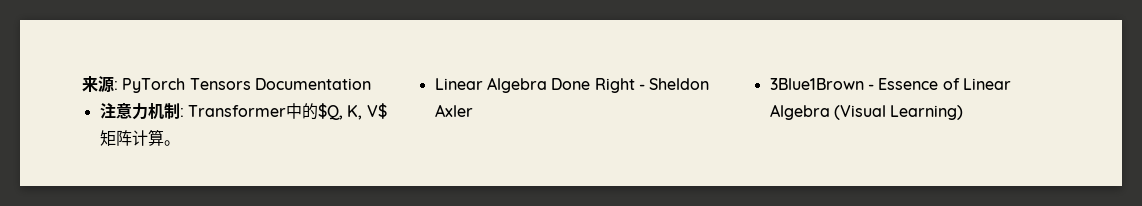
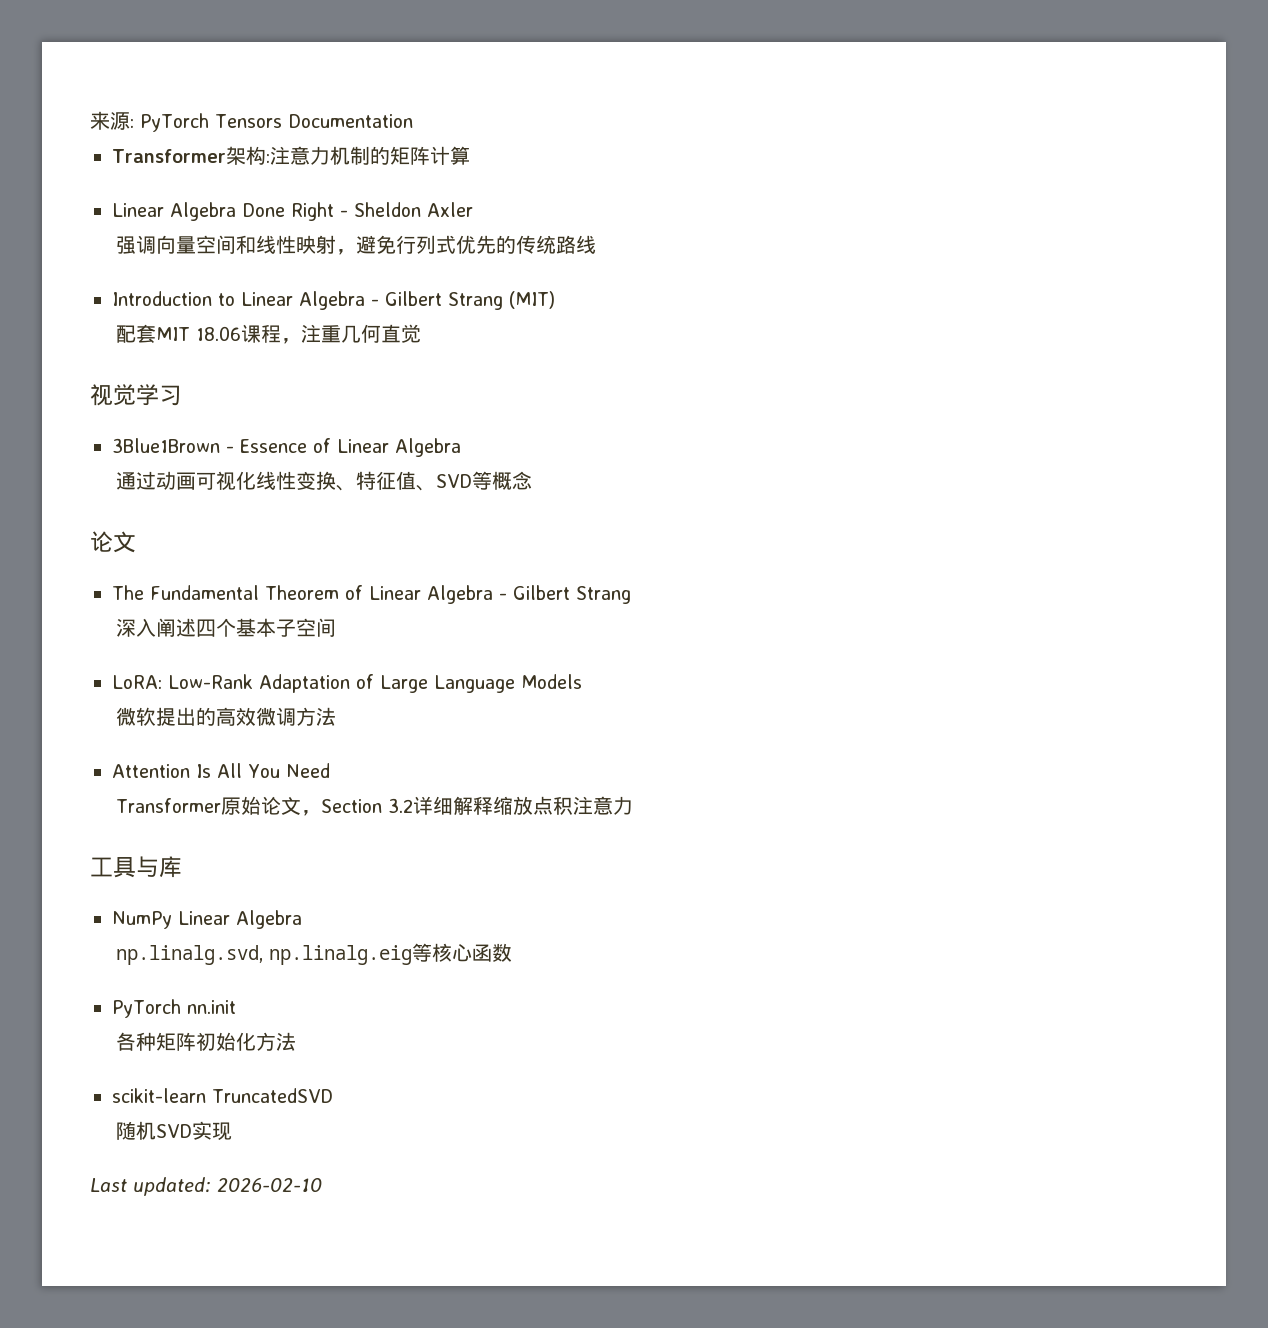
[99,103,387,120] 注意力机制: Transformer中的$Q, K, V$ -> [112,146,390,165] Transformer架构:注意力机制的
[163,140,180,146] 。 -> (470, 155) none
(473, 110) none -> [115,235,596,255] [112,291,555,310] [115,324,421,344] [90,384,182,406] // 强调向量空间和线性映射，避免行列式优先的传统路线 // Introduction to Linear Algebra - Gilbert Strang (MIT) // 配套MIT 18.06课程，注重几何直觉 // 视觉学习
[833,105,964,120] (Visual Learning) -> [115,471,532,491] [90,531,136,553] [112,585,631,604] [115,618,336,637] [112,674,582,693] [115,707,336,726] [112,763,330,778] [115,796,633,816] [90,856,182,878] [112,910,302,929] [115,943,512,965] [112,999,236,1018] [115,1032,296,1051] [112,1088,333,1103] [115,1121,232,1141] [90,1177,322,1196] // 通过动画可视化线性变换、特征值、SVD等概念 // 论文 // The Fundamental Theorem of Linear Algebra - Gilbert Strang // 深入阐述四个基本子空间 // LoRA: Low-Rank Adaptation of Large Language Models // 微软提出的高效微调方法 // Attention Is All You Need // Transformer原始论文，Section 3.2详细解释缩放点积注意力 // 工具与库 // NumPy Linear Algebra // np.linalg.svd, np.linalg.eig等核心函数 // PyTorch nn.init // 各种矩阵初始化方法 // scikit-learn TruncatedSVD // 随机SVD实现 // Last updated: 2026-02-10

